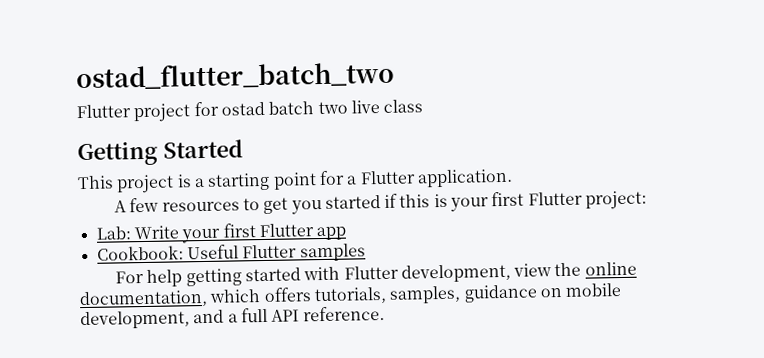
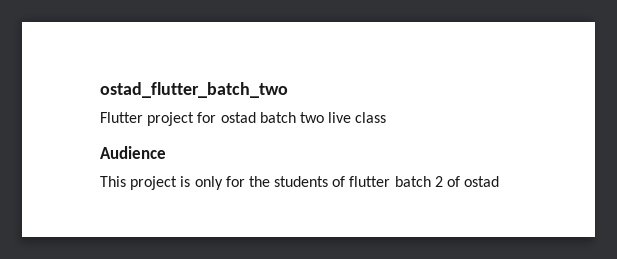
[77,139,243,167] Getting Started -> [100,146,166,159] Audience
[193,168,513,191] [113,190,648,215] [95,223,348,244] [96,243,366,262] [114,261,637,287] [79,282,622,309] [80,305,385,330] a starting point for a Flutter application. // A few resources to get you started if this is your first Flutter project: // Lab: Write your first Flutter app // Cookbook: Useful Flutter samples // For help getting started with Flutter development, view the online documentation, which offers tutorials, samples, guidance on mobile development, and a full API reference. -> [194,176,500,190] only for the students of flutter batch 2 of ostad

